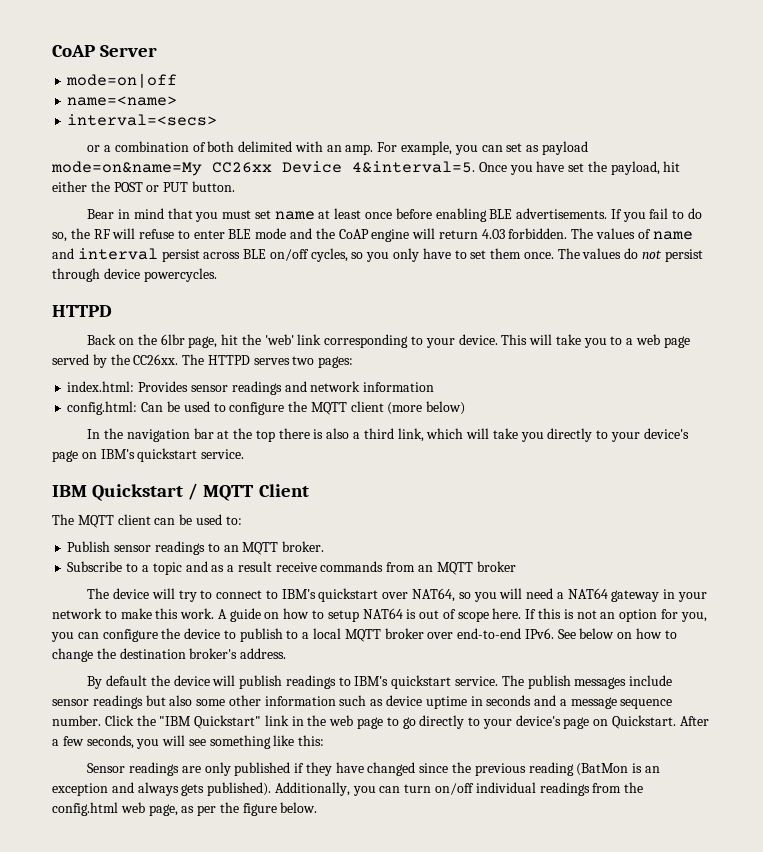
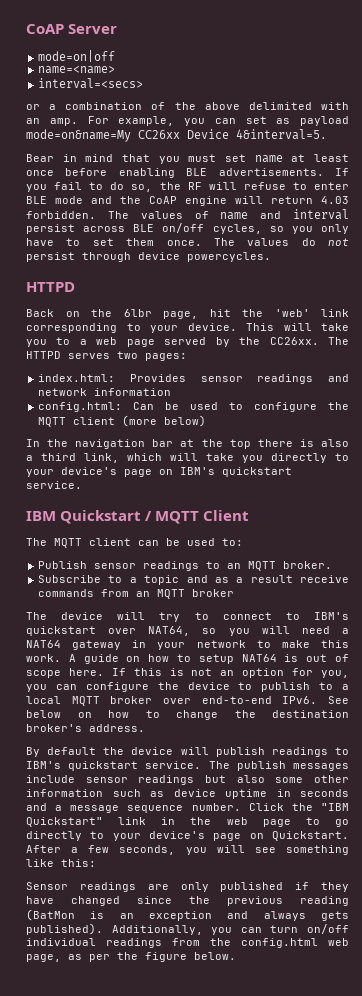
[207,141,235,152] both -> [174,102,240,110] the above
[478,161,681,175] [52,181,235,192] Once you have set the payload, hit either the POST or PUT button. -> (327, 134) none

